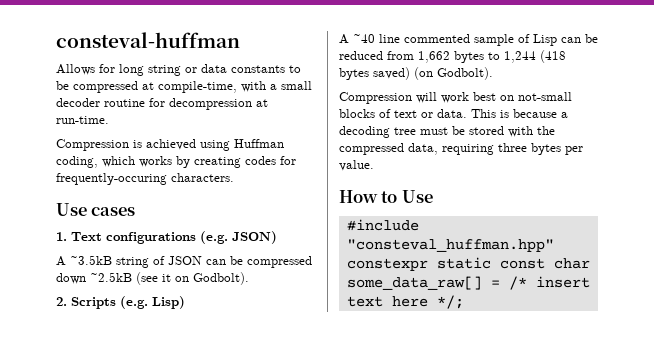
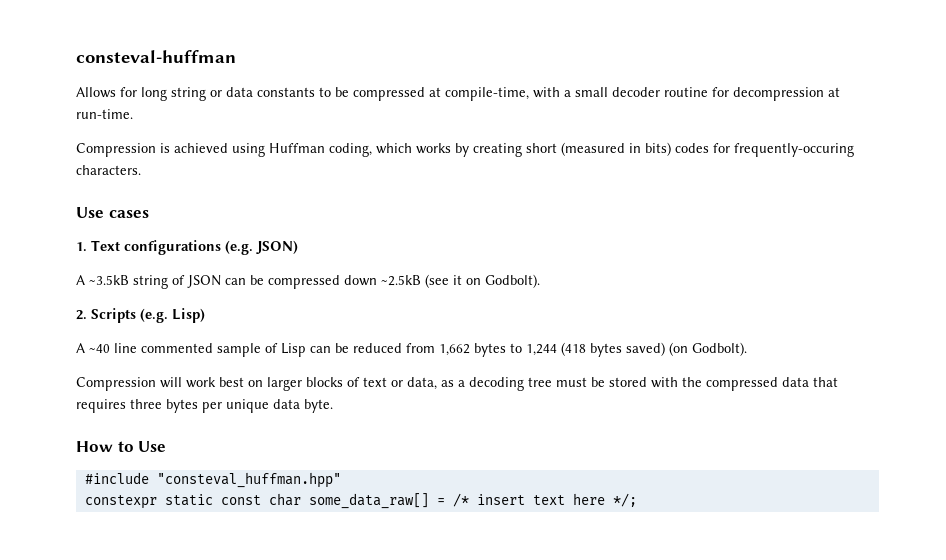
(241, 162) none -> [526,142,671,156] short (measured in bits)
[518,92,572,101] not-small -> [267,377,302,391] larger
[437,109,557,118] data. This is because -> [407,377,454,390] data, as
[408,143,583,155] [339,160,374,171] data, requiring three bytes per value. -> [782,377,838,387] [76,399,333,413] data that requires three bytes per unique data byte.

